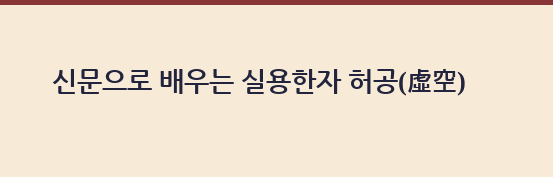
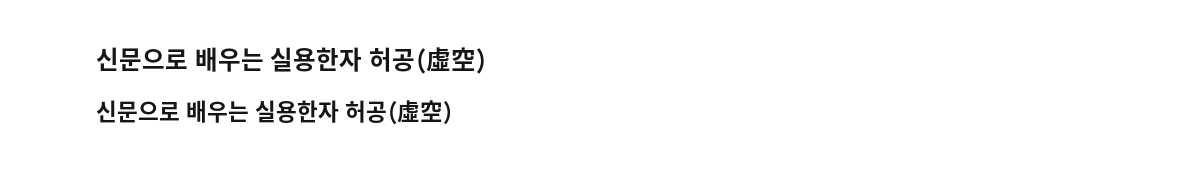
[52,69,467,96] 신문으로 배우는 실용한자 허공(虛空) -> [96,47,487,74] [96,100,454,125] 신문으로 배우는 실용한자 허공(虛空) // 신문으로 배우는 실용한자 허공(虛空)

